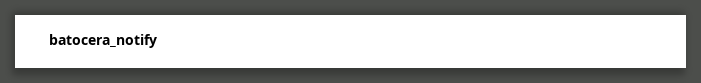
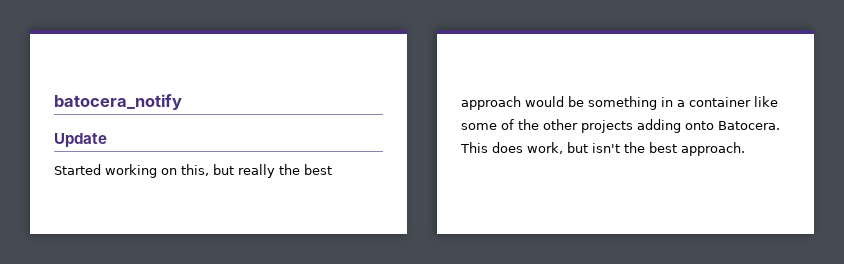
(157, 41) none -> [54,133,107,147] [54,164,332,178] [461,96,778,110] [461,119,780,133] [460,142,745,156] // Update // Started working on this, but really the best approach would be something in a container like some of the other projects adding onto Batocera. This does work, but isn't the best approach.

